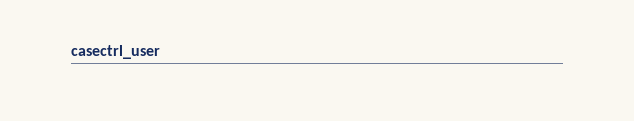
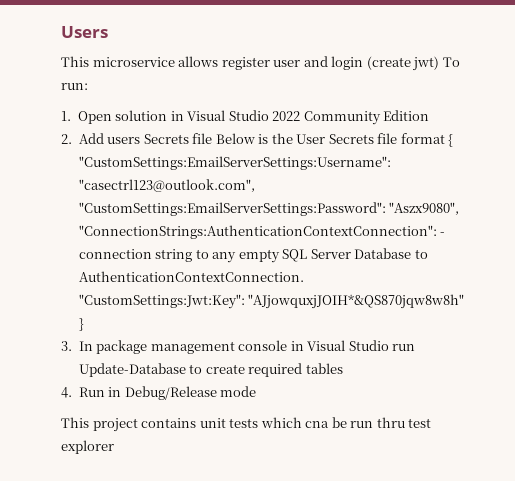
[71,45,160,59] casectrl_user -> [61,26,108,38] [61,56,460,71] [61,83,88,90] [61,110,430,125] [61,133,454,147] [78,156,391,170] [78,179,255,192] [78,202,460,216] [78,225,446,239] [78,248,428,263] [78,271,304,282] [78,294,465,309] [78,318,84,331] [61,340,416,354] [78,363,343,377] [61,386,257,400] [61,417,432,432] [61,440,114,454] Users // This microservice allows register user and login (create jwt) To run: // 1. Open solution in Visual Studio 2022 Community Edition // 2. Add users Secrets file Below is the User Secrets file format { "CustomSettings:EmailServerSettings:Username": "casectrl123@outlook.com", "CustomSettings:EmailServerSettings:Password": "Aszx9080", "ConnectionStrings:AuthenticationContextConnection": - connection string to any empty SQL Server Database to AuthenticationContextConnection. "CustomSettings:Jwt:Key": "AJjowquxjJOIH*&QS870jqw8w8h" } // 3. In package management console in Visual Studio run Update-Database to create required tables // 4. Run in Debug/Release mode // This project contains unit tests which cna be run thru test explorer

